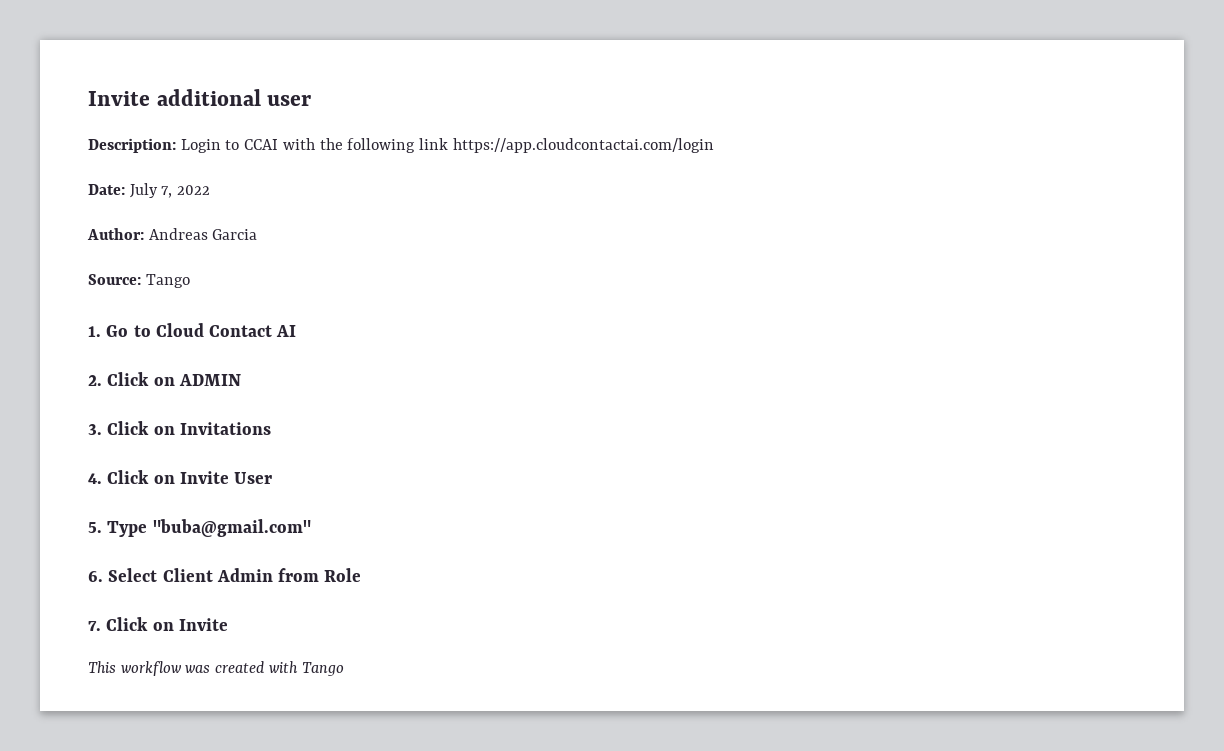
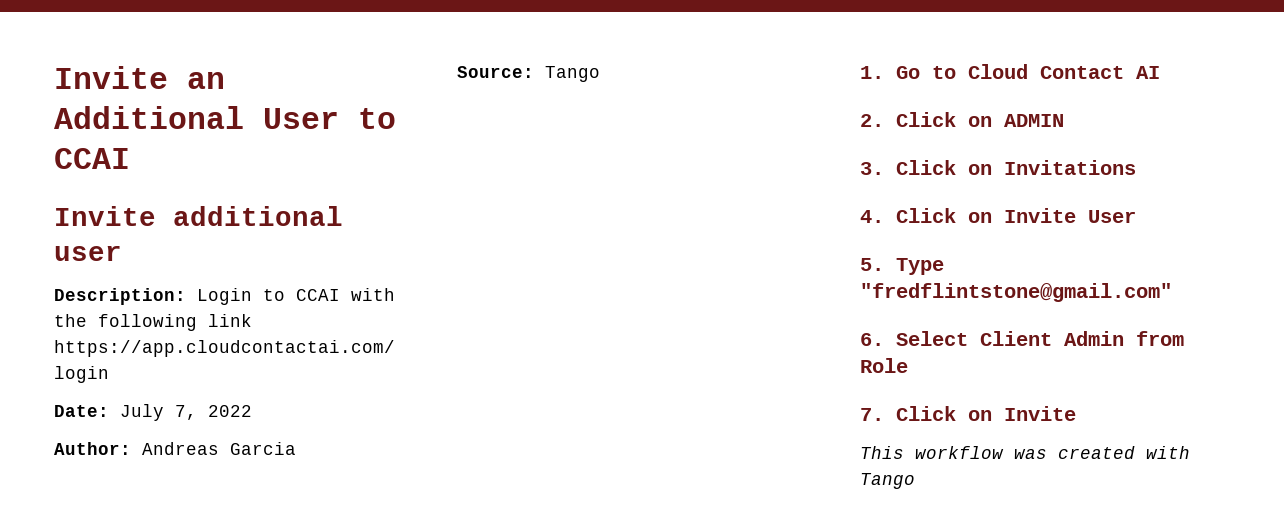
[88,91,150,106] Invite -> [54,66,225,89] [54,106,396,129] [54,148,130,169] [54,206,156,226] Invite an Additional User to CCAI // Invite
[152,519,311,537] "buba@gmail.com" -> [860,283,1172,302] "fredflintstone@gmail.com"

